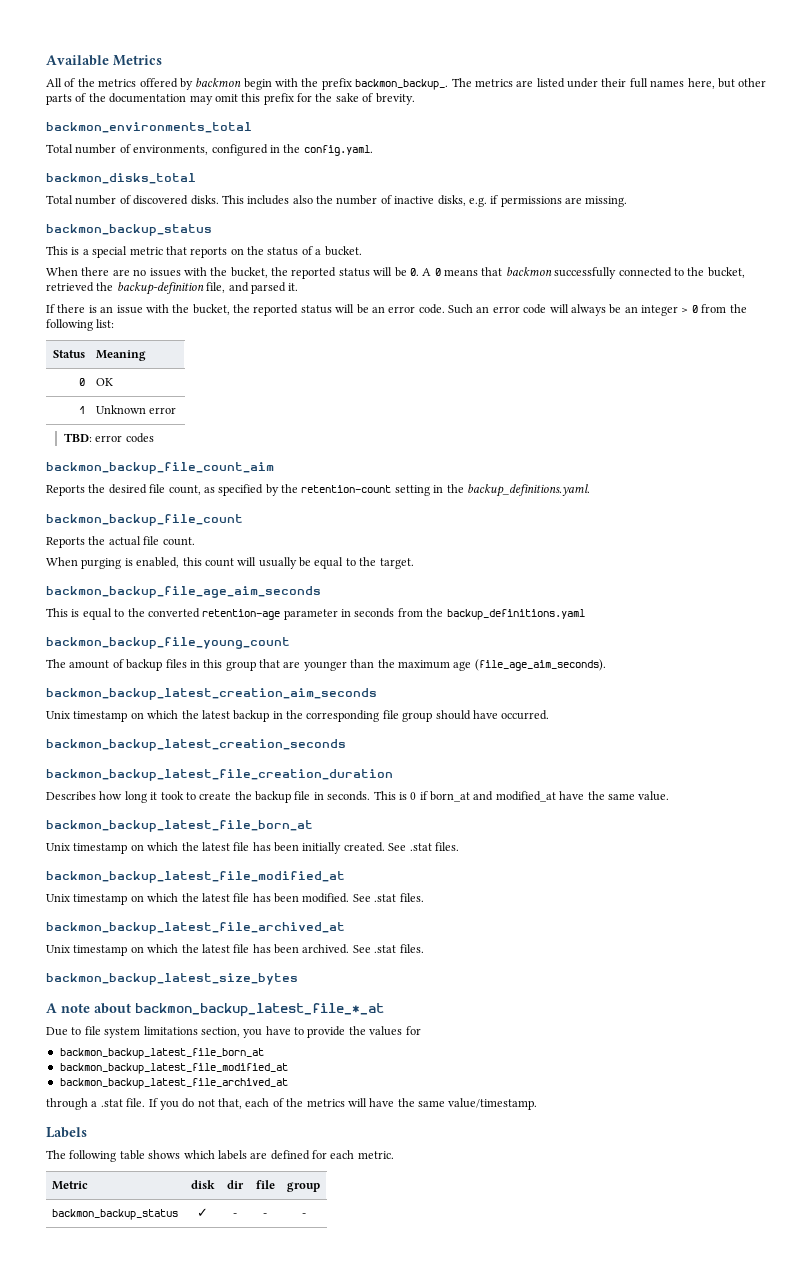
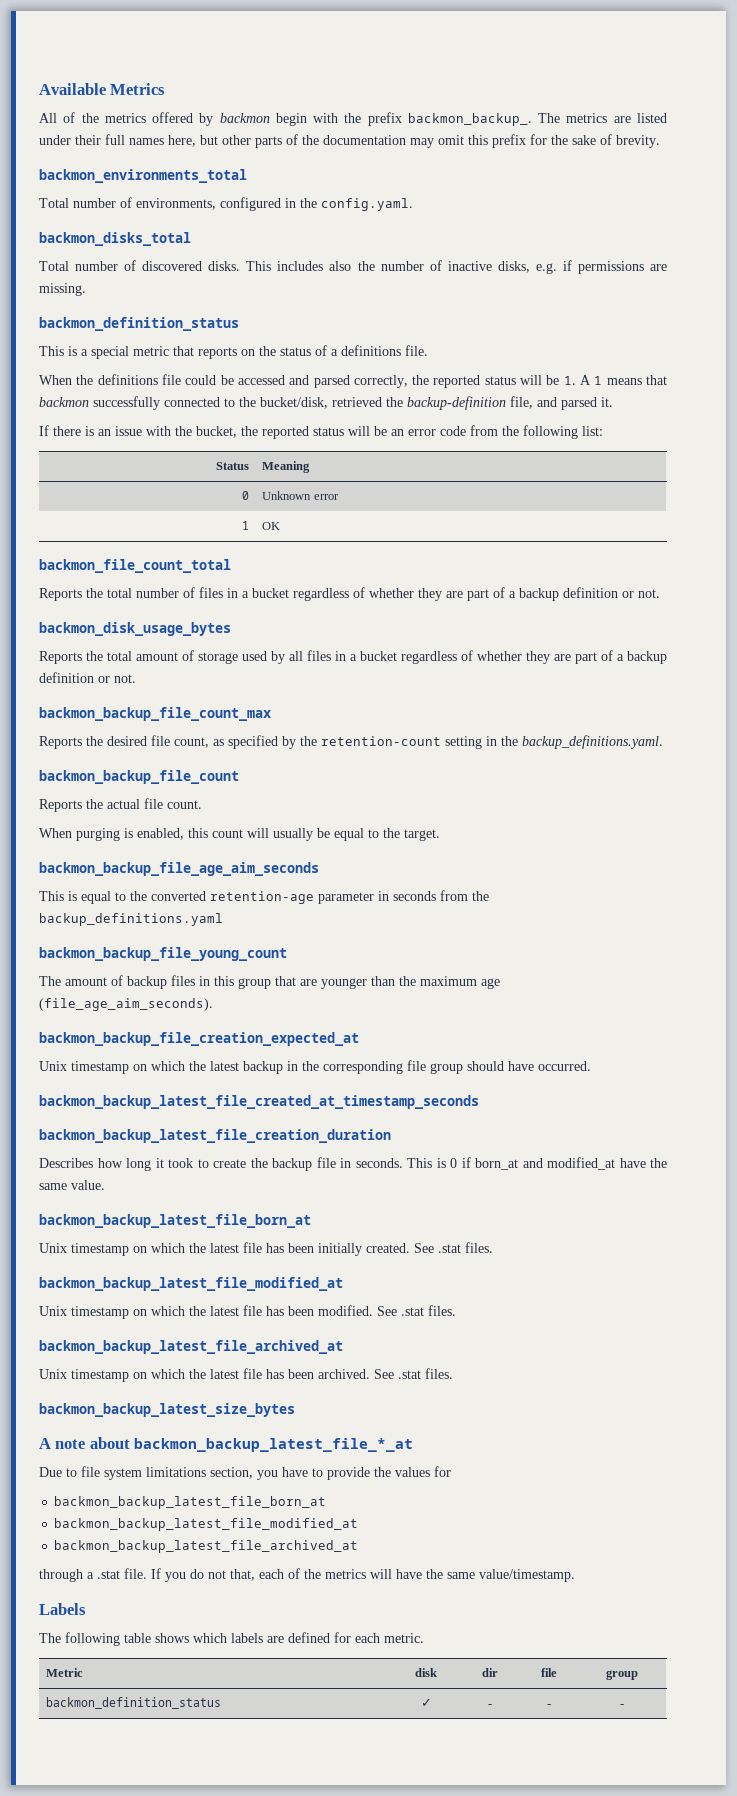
[46,224,212,236] backmon_backup_status -> [39,317,239,331] backmon_definition_status
[324,246,362,256] [46,267,441,279] bucket. // When there are no issues with the bucket, the reported status will be 0. A 0 -> [341,345,428,356] [39,374,603,388] definitions file. // When the definitions file could be accessed and parsed correctly, the reported status will be 1. A 1
[707,267,745,278] bucket, -> [260,397,328,409] bucket/disk,
[418,304,698,316] code. Such an error code will always be an integer > 0 -> [440,426,466,436] code
[95,378,113,386] OK -> [262,491,339,500] Unknown error
[95,405,177,414] [64,433,154,443] [46,462,274,474] Unknown error // TBD: error codes // backmon_backup_file_count_aim -> [262,522,281,530] [39,559,231,573] [39,587,660,601] [39,622,231,636] [39,650,667,664] [39,672,136,683] [39,707,271,721] OK // backmon_file_count_total // Reports the total number of files in a bucket regardless of whether they are part of a backup definition or not. // backmon_disk_usage_bytes // Reports the total amount of storage used by all files in a bucket regardless of whether they are part of a backup definition or not. // backmon_backup_file_count_max
[46,688,377,700] backmon_backup_latest_creation_aim_seconds -> [39,1032,359,1046] backmon_backup_file_creation_expected_at
[46,739,346,751] backmon_backup_latest_creation_seconds -> [39,1095,479,1109] backmon_backup_latest_file_created_at_timestamp_seconds
[51,1209,178,1220] backmon_backup_status -> [46,1697,222,1709] backmon_definition_status

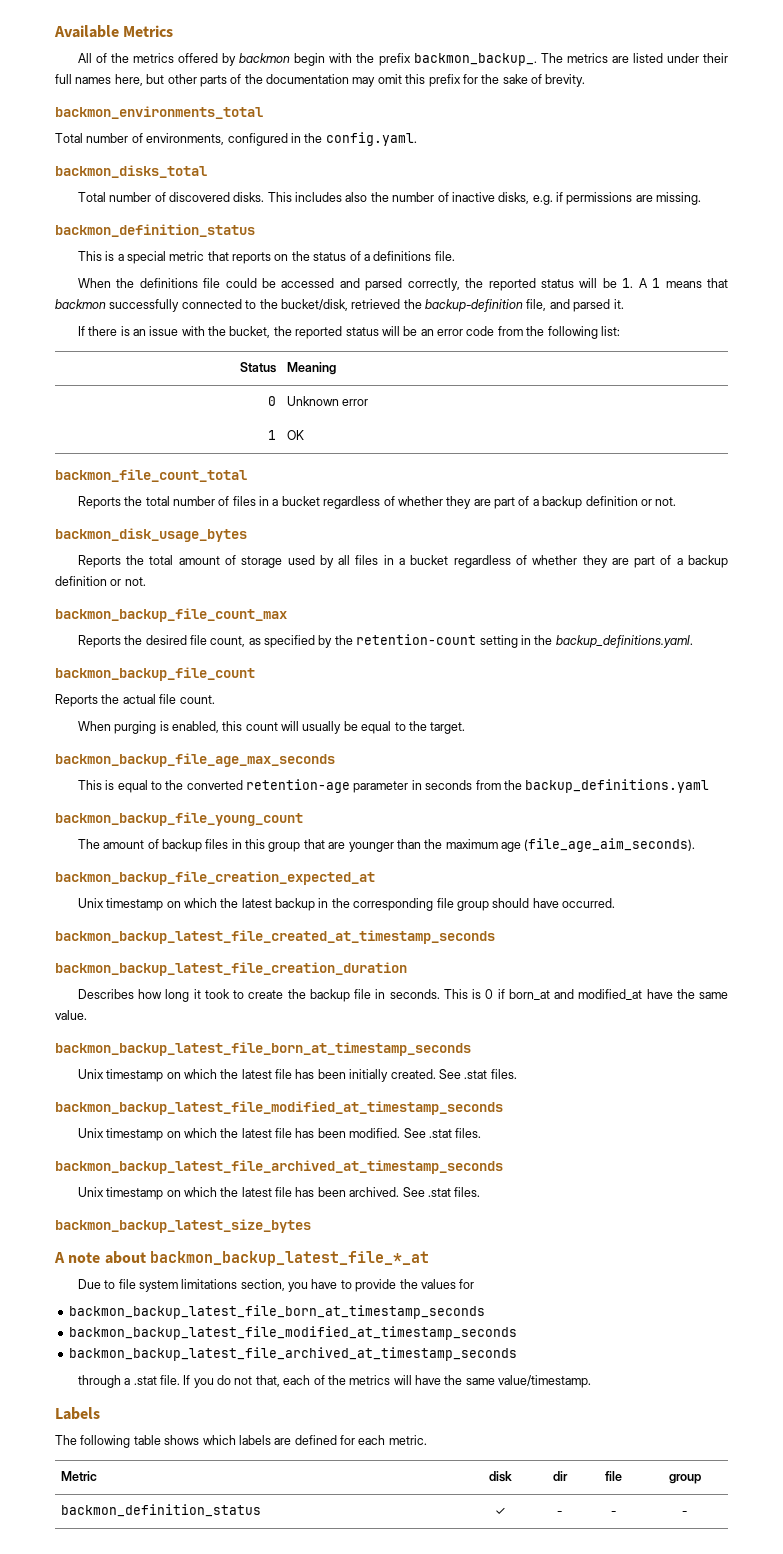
[39,862,319,876] backmon_backup_file_age_aim_seconds -> [55,753,335,767] backmon_backup_file_age_max_seconds
[39,1214,311,1228] backmon_backup_latest_file_born_at -> [55,1042,471,1056] backmon_backup_latest_file_born_at_timestamp_seconds
[39,1277,343,1291] backmon_backup_latest_file_modified_at -> [55,1101,503,1115] backmon_backup_latest_file_modified_at_timestamp_seconds
[39,1340,343,1354] backmon_backup_latest_file_archived_at -> [55,1160,503,1174] backmon_backup_latest_file_archived_at_timestamp_seconds
[54,1496,327,1509] [54,1518,359,1531] [54,1540,359,1553] backmon_backup_latest_file_born_at // backmon_backup_latest_file_modified_at // backmon_backup_latest_file_archived_at -> [68,1305,485,1319] [68,1326,517,1340] [68,1347,517,1361] backmon_backup_latest_file_born_at_timestamp_seconds // backmon_backup_latest_file_modified_at_timestamp_seconds // backmon_backup_latest_file_archived_at_timestamp_seconds

